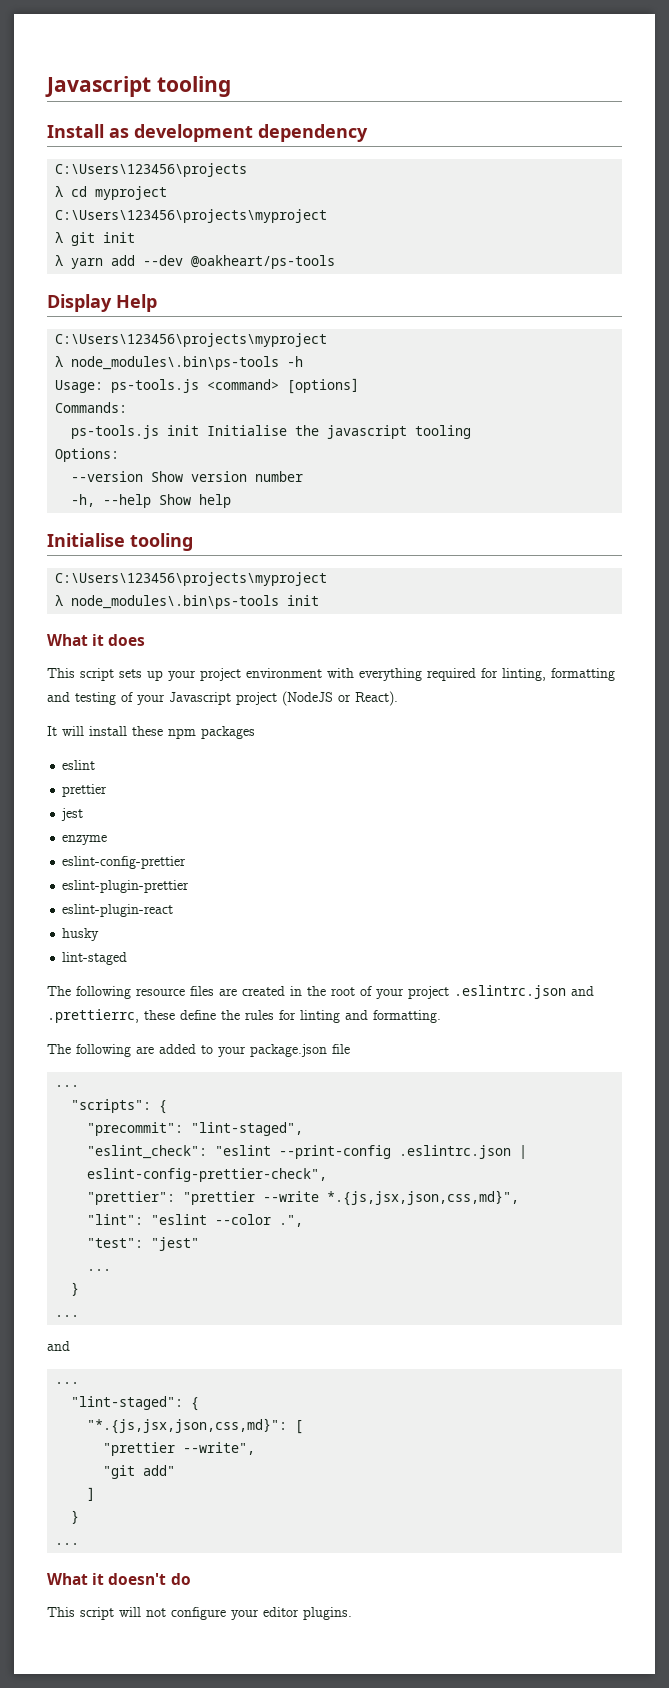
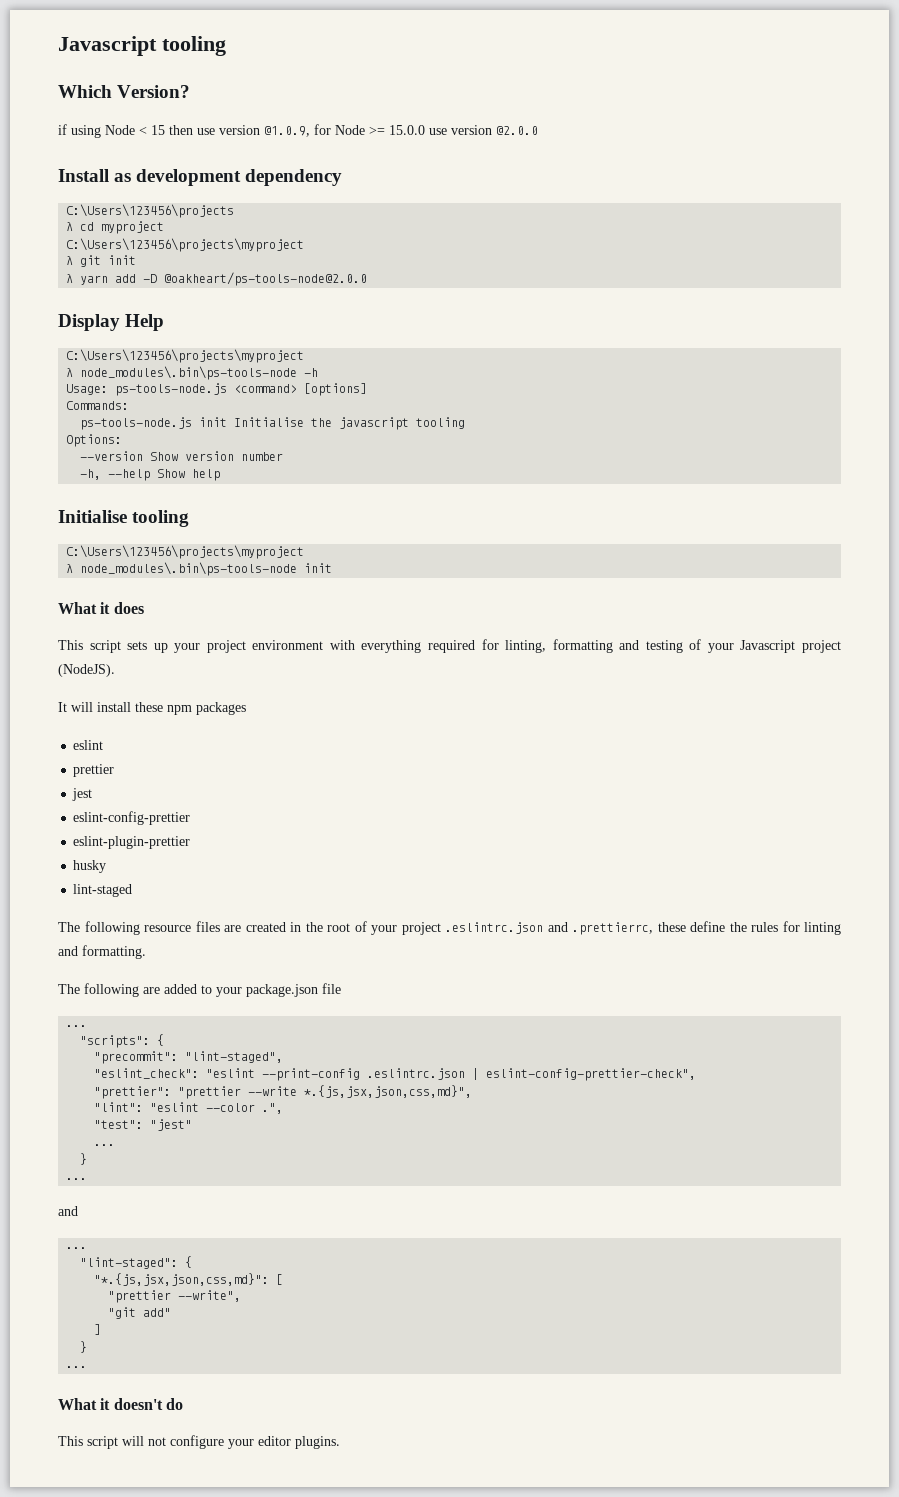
(231, 86) none -> [58,85,191,98] [58,124,538,138] // Which Version? // if using Node < 15 then use version @1.0.9, for Node >= 15.0.0 use version @2.0.0
[143,255,336,269] --dev @oakheart/ps-tools -> [143,272,368,286] -D @oakheart/ps-tools-node@2.0.0
[71,356,280,370] node_modules\.bin\ps-tools -> [80,366,298,380] node_modules\.bin\ps-tools-node
[111,379,200,393] ps-tools.js -> [115,383,228,396] ps-tools-node.js
[71,425,160,439] ps-tools.js -> [80,417,193,430] ps-tools-node.js
[71,595,280,609] node_modules\.bin\ps-tools -> [80,562,298,576] node_modules\.bin\ps-tools-node
[282,691,398,706] (NodeJS or React). -> [58,664,115,677] (NodeJS).
[62,835,108,845] // enzyme -> (93, 794) none
[62,904,174,917] // eslint-plugin-react -> (191, 842) none

